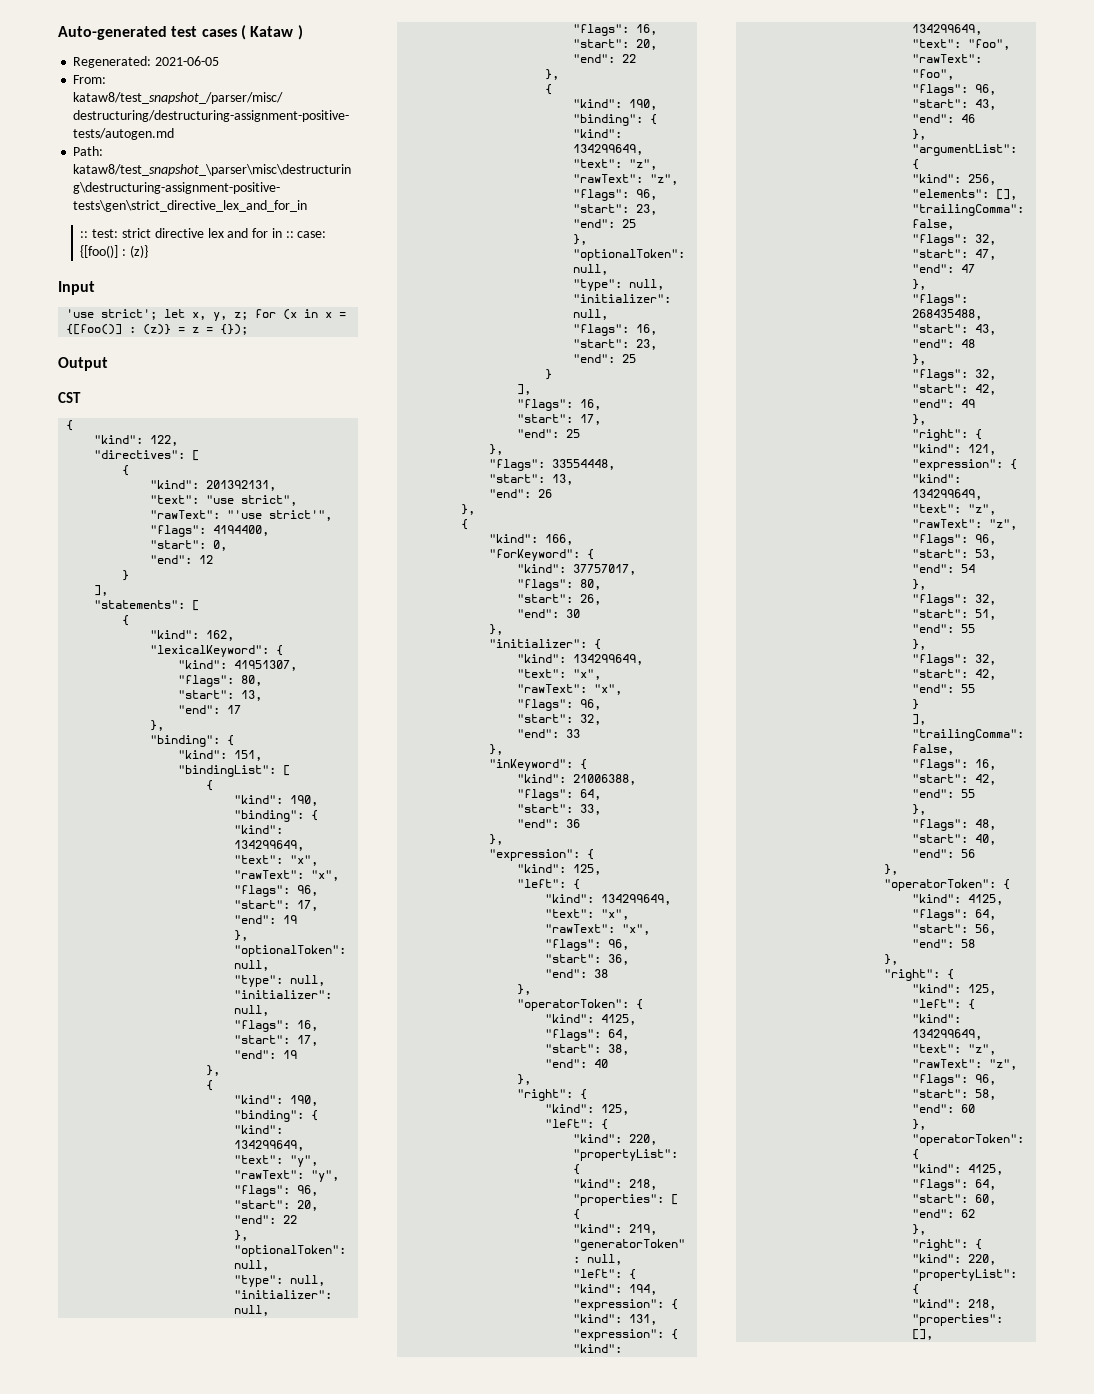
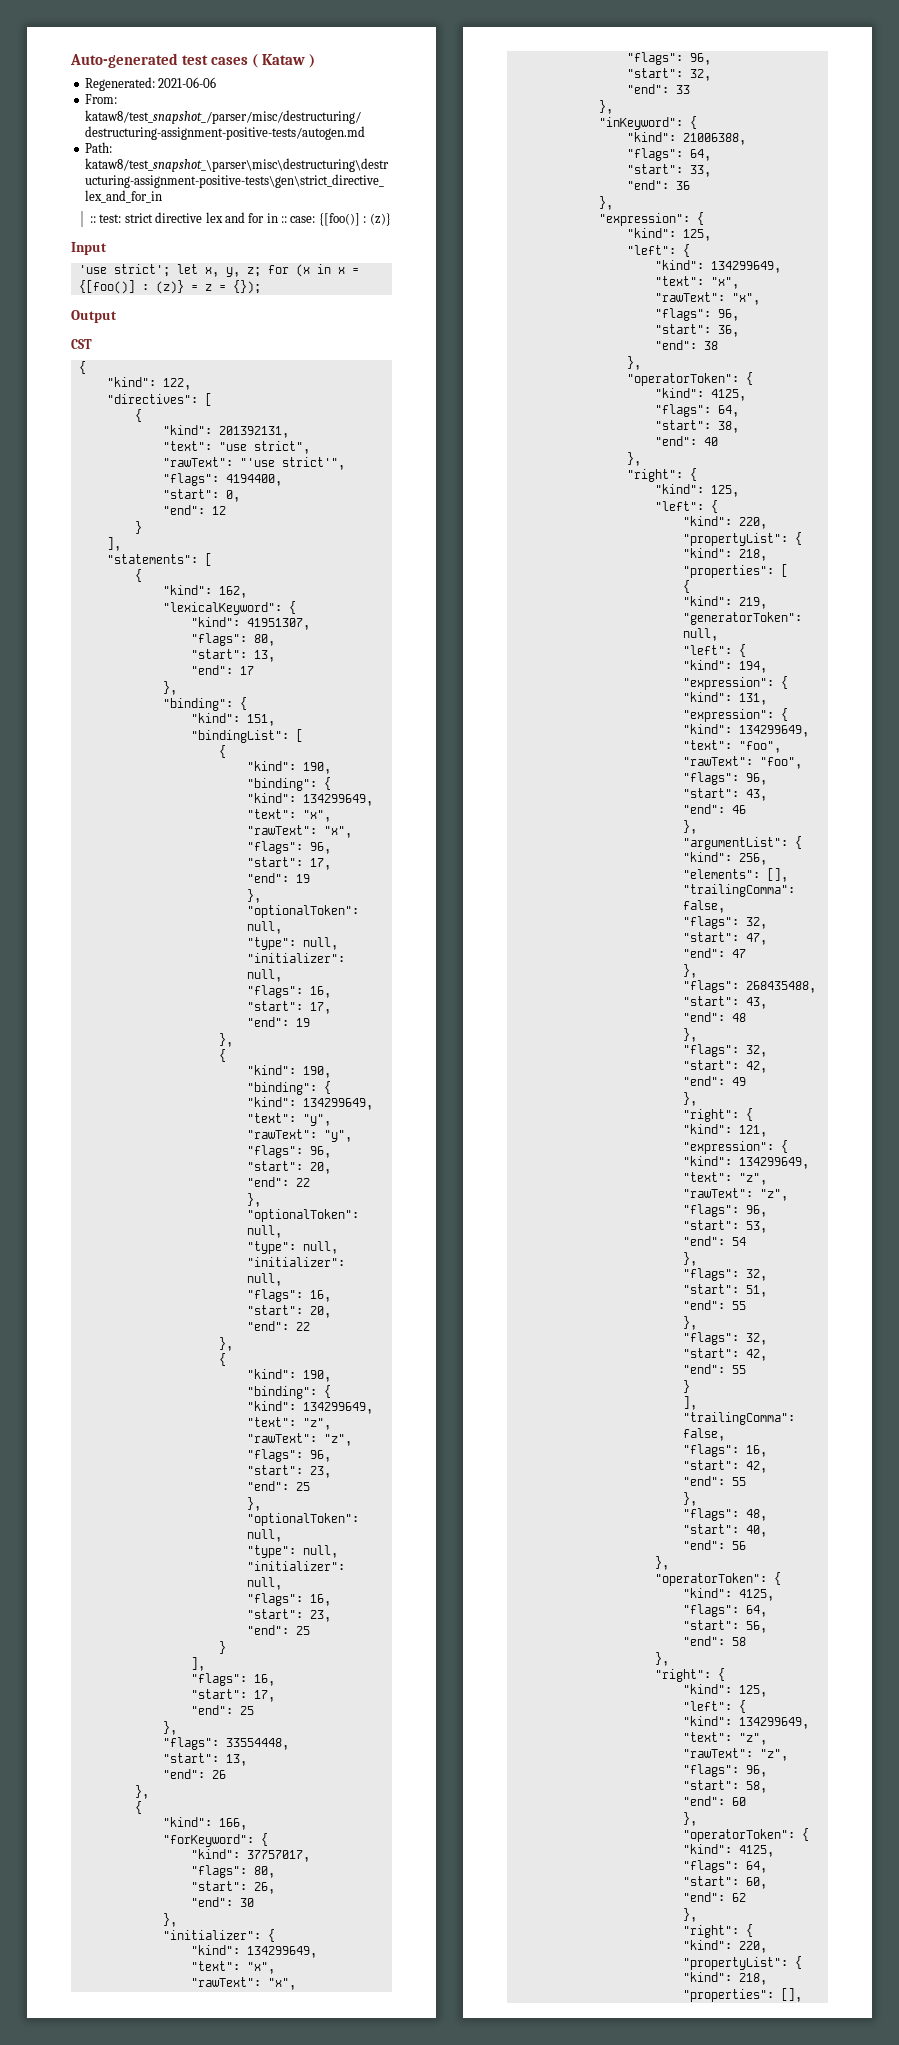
[155,56,220,66] 2021-06-05 -> [158,77,217,88] 2021-06-06

